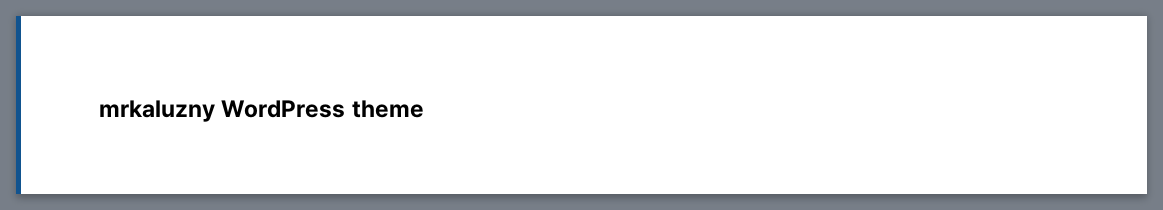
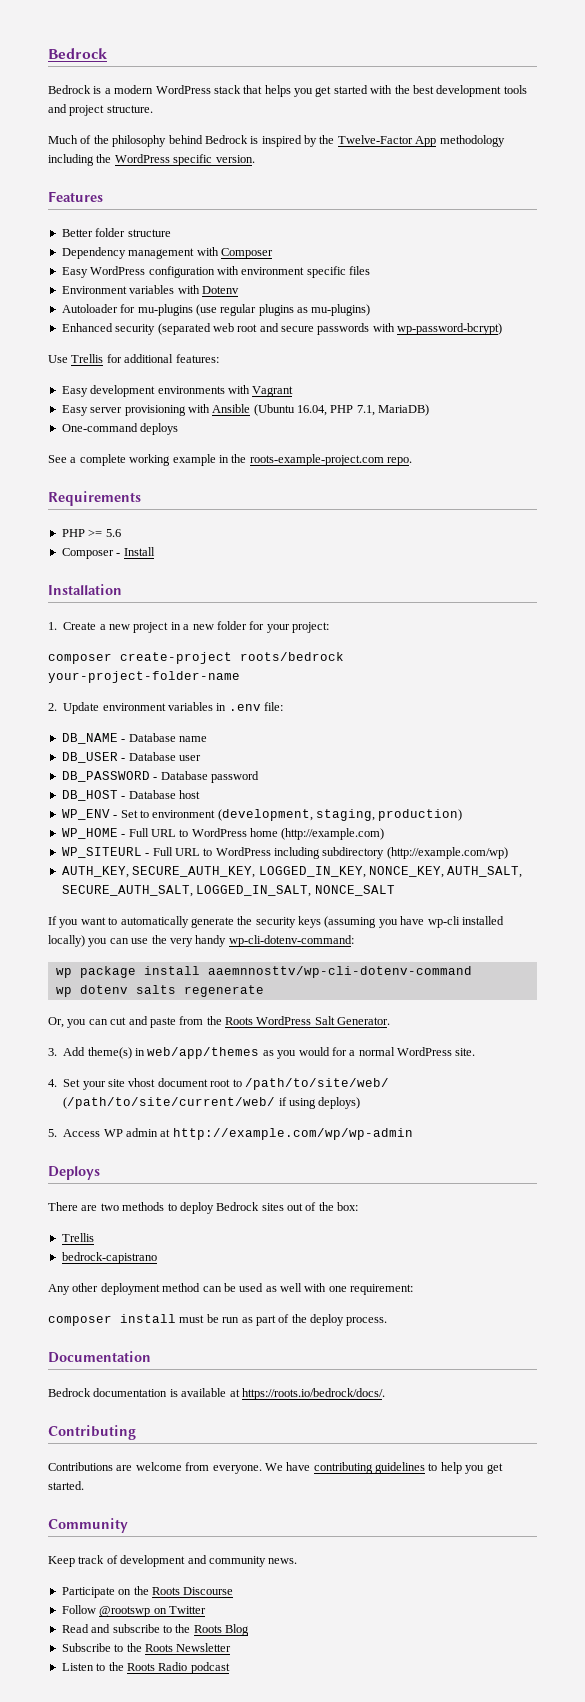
[99,100,424,122] mrkaluzny WordPress theme -> [48,48,107,59] [48,85,527,97] [48,104,153,116] [48,135,505,147] [48,154,255,166] [48,191,103,202] [61,228,171,237] [61,247,273,259] [61,266,370,278] [61,285,239,294] [61,304,371,316] [61,323,503,335] [48,354,219,363] [61,385,294,397] [61,404,430,416] [61,423,179,435] [48,454,412,466] [48,491,141,506] [61,529,121,537] [61,547,155,559] [48,584,122,595] [48,621,329,633] [48,652,344,664] [48,671,240,683] [48,702,284,714] [61,733,207,744] [61,752,201,763] [61,771,259,783] [61,790,200,801] [61,809,463,821] [61,828,385,840] [61,847,508,859] [61,866,523,878] [61,885,395,897] [48,916,504,928] [48,935,354,947] [55,966,472,978] [55,985,264,997] [48,1016,391,1028] [48,1047,476,1059] [48,1078,389,1090] [63,1097,361,1109] [48,1128,413,1140] [48,1166,100,1180] [48,1202,359,1214] [61,1233,94,1242] [61,1252,157,1264] [48,1283,414,1295] [48,1314,388,1326] [48,1351,151,1363] [48,1388,385,1400] [48,1425,136,1440] [48,1462,503,1474] [48,1481,84,1490] [48,1518,128,1533] [48,1555,298,1567] [61,1586,234,1598] [61,1605,206,1617] [61,1624,249,1636] [61,1643,232,1652] [61,1662,230,1674] Bedrock // Bedrock is a modern WordPress stack that helps you get started with the best development tools and project structure. // Much of the philosophy behind Bedrock is inspired by the Twelve-Factor App methodology including the WordPress specific version. // Features // Better folder structure // Dependency management with Composer // Easy WordPress configuration with environment specific files // Environment variables with Dotenv // Autoloader for mu-plugins (use regular plugins as mu-plugins) // Enhanced security (separated web root and secure passwords with wp-password-bcrypt) // Use Trellis for additional features: // Easy development environments with Vagrant // Easy server provisioning with Ansible (Ubuntu 16.04, PHP 7.1, MariaDB) // One-command deploys // See a complete working example in the roots-example-project.com repo. // Requirements // PHP >= 5.6 // Composer - Install // Installation // 1. Create a new project in a new folder for your project: // composer create-project roots/bedrock your-project-folder-name // 2. Update environment variables in .env file: // DB_NAME - Database name // DB_USER - Database user // DB_PASSWORD - Database password // DB_HOST - Database host // WP_ENV - Set to environment (development, staging, production) // WP_HOME - Full URL to WordPress home (http://example.com) // WP_SITEURL - Full URL to WordPress including subdirectory (http://example.com/wp) // AUTH_KEY, SECURE_AUTH_KEY, LOGGED_IN_KEY, NONCE_KEY, AUTH_SALT, SECURE_AUTH_SALT, LOGGED_IN_SALT, NONCE_SALT // If you want to automatically generate the security keys (assuming you have wp-cli installed locally) you can use the very handy wp-cli-dotenv-command: // wp package install aaemnnosttv/wp-cli-dotenv-command // wp dotenv salts regenerate // Or, you can cut and paste from the Roots WordPress Salt Generator. // 3. Add theme(s) in web/app/themes as you would for a normal WordPress site. // 4. Set your site vhost document root to /path/to/site/web/ (/path/to/site/current/web/ if using deploys) // 5. Access WP admin at http://example.com/wp/wp-admin // Deploys // There are two methods to deploy Bedrock sites out of the box: // Trellis // bedrock-capistrano // Any other deployment method can be used as well with one requirement: // composer install must be run as part of the deploy process. // Documentation // Bedrock documentation is available at https://roots.io/bedrock/docs/. // Contributing // Contributions are welcome from everyone. We have contributing guidelines to help you get started. // Community // Keep track of development and community news. // Participate on the Roots Discourse // Follow @rootswp on Twitter // Read and subscribe to the Roots Blog // Subscribe to the Roots Newsletter // Listen to the Roots Radio podcast

